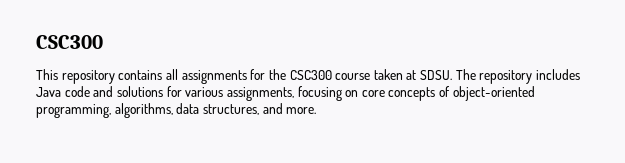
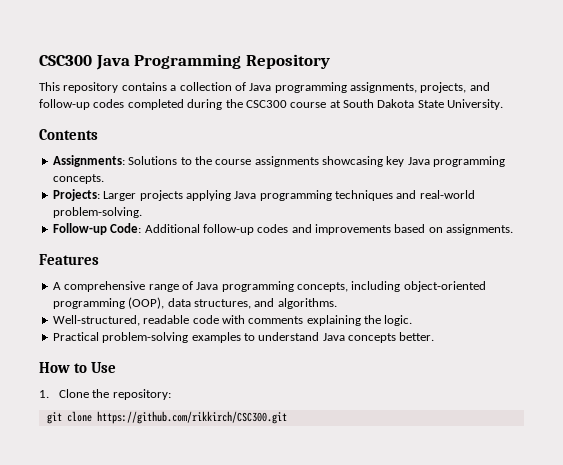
[36,35,103,49] CSC300 -> [39,54,330,70] CSC300 Java Programming Repository
[165,69,581,84] [36,86,535,101] [36,103,317,118] all assignments for the CSC300 course taken at SDSU. The repository includes Java code and solutions for various assignments, focusing on core concepts of object-oriented programming, algorithms, data structures, and more. -> [170,82,490,93] [39,99,504,110] [39,129,98,140] [52,155,506,167] [52,174,104,184] [52,189,475,201] [52,207,142,218] [52,223,514,235] [39,254,99,265] [52,281,486,292] [52,297,337,309] [52,315,413,326] [52,332,435,343] [39,362,117,373] [39,389,171,400] [46,411,287,424] a collection of Java programming assignments, projects, and follow-up codes completed during the CSC300 course at South Dakota State University. // Contents // Assignments: Solutions to the course assignments showcasing key Java programming concepts. // Projects: Larger projects applying Java programming techniques and real-world problem-solving. // Follow-up Code: Additional follow-up codes and improvements based on assignments. // Features // A comprehensive range of Java programming concepts, including object-oriented programming (OOP), data structures, and algorithms. // Well-structured, readable code with comments explaining the logic. // Practical problem-solving examples to understand Java concepts better. // How to Use // 1. Clone the repository: // git clone https://github.com/rikkirch/CSC300.git

